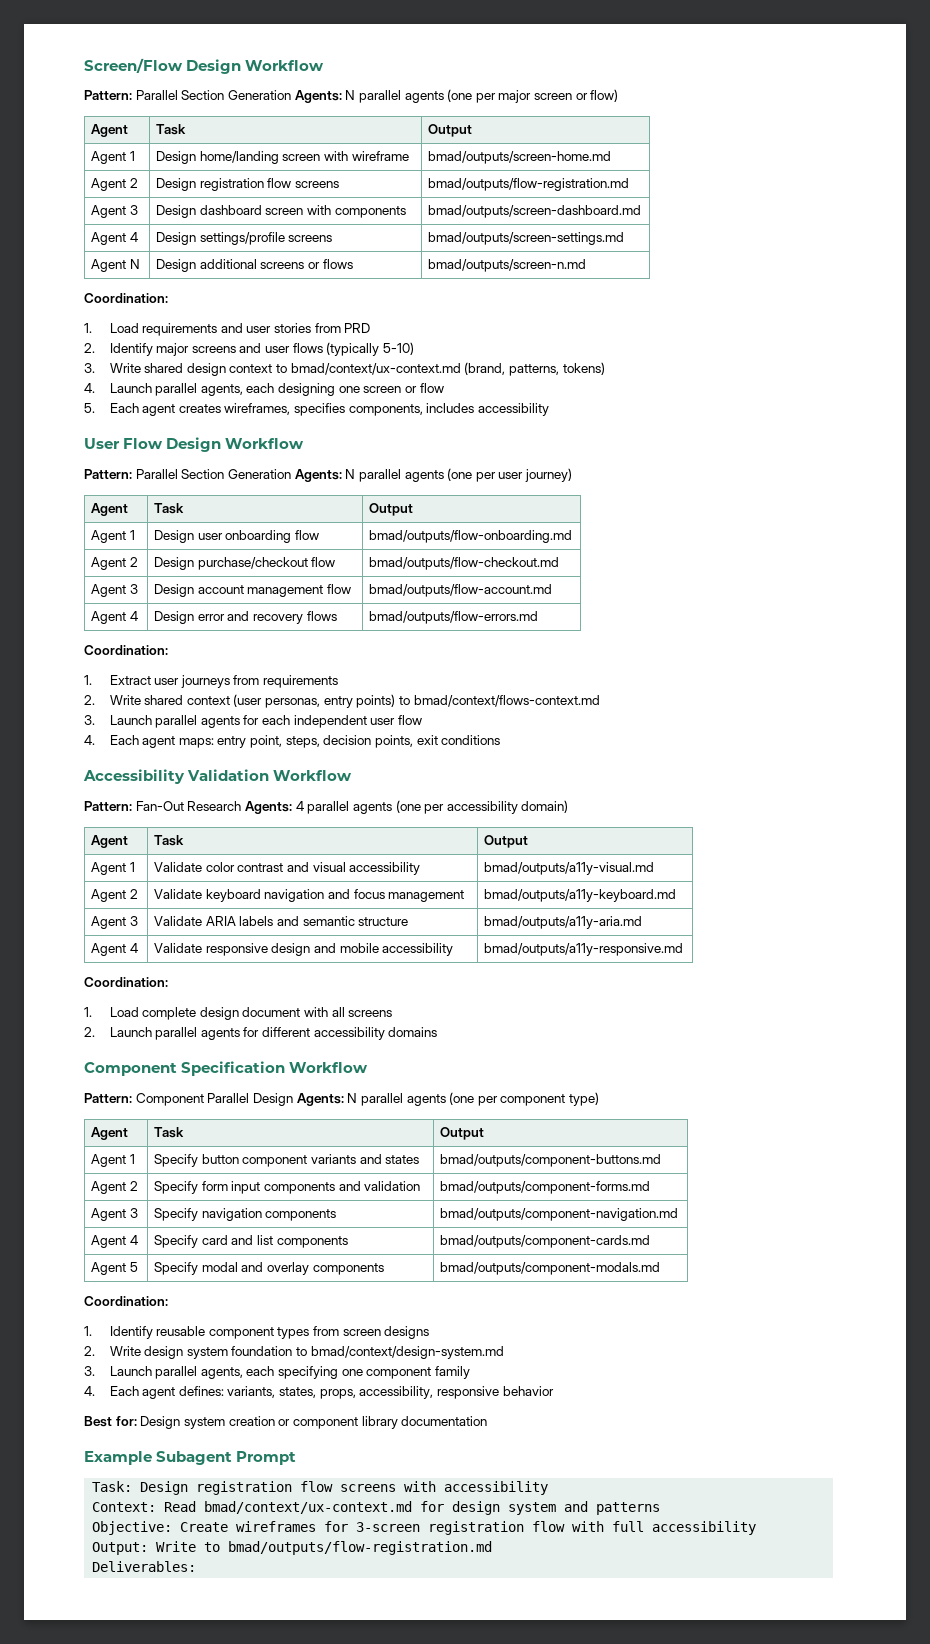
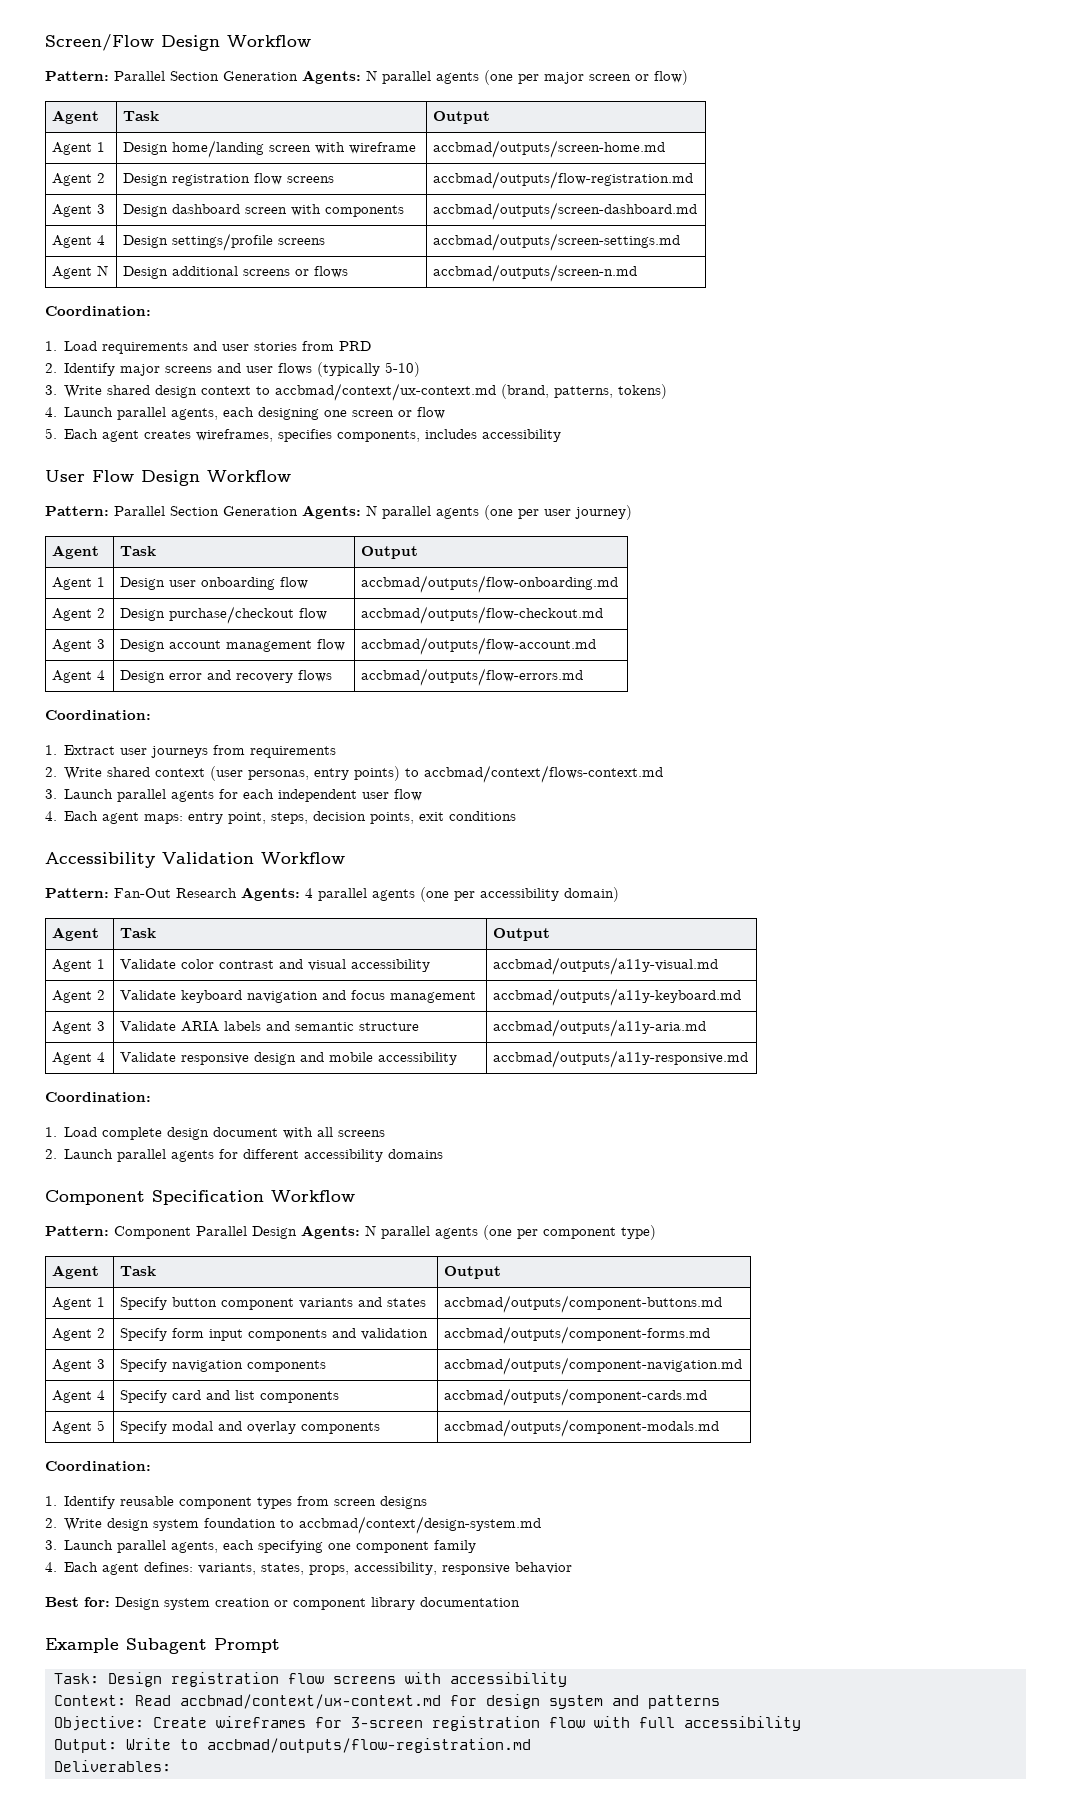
[428,151,612,164] bmad/outputs/screen-home.md -> [433,140,666,158] accbmad/outputs/screen-home.md
[428,178,630,191] bmad/outputs/flow-registration.md -> [433,171,694,189] accbmad/outputs/flow-registration.md
[428,205,642,218] bmad/outputs/screen-dashboard.md -> [433,202,698,220] accbmad/outputs/screen-dashboard.md
[428,232,625,245] bmad/outputs/screen-settings.md -> [433,233,681,251] accbmad/outputs/screen-settings.md
[428,259,587,272] bmad/outputs/screen-n.md -> [433,264,638,282] accbmad/outputs/screen-n.md
[290,363,461,375] bmad/context/ux-context.md -> [275,383,497,401] accbmad/context/ux-context.md
[369,530,573,543] bmad/outputs/flow-onboarding.md -> [361,575,619,593] accbmad/outputs/flow-onboarding.md
[369,557,560,570] bmad/outputs/flow-checkout.md -> [361,606,604,624] accbmad/outputs/flow-checkout.md
[369,584,553,597] bmad/outputs/flow-account.md -> [361,637,597,655] accbmad/outputs/flow-account.md
[369,611,539,624] bmad/outputs/flow-errors.md -> [361,668,584,686] accbmad/outputs/flow-errors.md
[413,695,600,707] bmad/context/flows-context.md -> [424,765,664,783] accbmad/context/flows-context.md
[484,862,655,875] bmad/outputs/a11y-visual.md -> [493,957,719,975] accbmad/outputs/a11y-visual.md
[484,889,677,902] bmad/outputs/a11y-keyboard.md -> [493,988,742,1006] accbmad/outputs/a11y-keyboard.md
[484,916,643,929] bmad/outputs/a11y-aria.md -> [493,1019,707,1037] accbmad/outputs/a11y-aria.md
[484,943,684,956] bmad/outputs/a11y-responsive.md -> [493,1050,749,1068] accbmad/outputs/a11y-responsive.md
[440,1154,662,1167] bmad/outputs/component-buttons.md -> [444,1295,723,1313] accbmad/outputs/component-buttons.md
[440,1181,651,1194] bmad/outputs/component-forms.md -> [444,1326,711,1344] accbmad/outputs/component-forms.md
[440,1208,679,1221] bmad/outputs/component-navigation.md -> [444,1357,743,1375] accbmad/outputs/component-navigation.md
[440,1235,651,1248] bmad/outputs/component-cards.md -> [444,1388,708,1406] accbmad/outputs/component-cards.md
[440,1262,661,1275] bmad/outputs/component-modals.md -> [444,1419,720,1437] accbmad/outputs/component-modals.md
[310,1346,504,1359] bmad/context/design-system.md -> [299,1516,542,1534] accbmad/context/design-system.md
[204,1501,413,1514] bmad/context/ux-context.md -> [179,1694,441,1709] accbmad/context/ux-context.md
[228,1541,493,1555] bmad/outputs/flow-registration.md -> [206,1738,531,1753] accbmad/outputs/flow-registration.md

